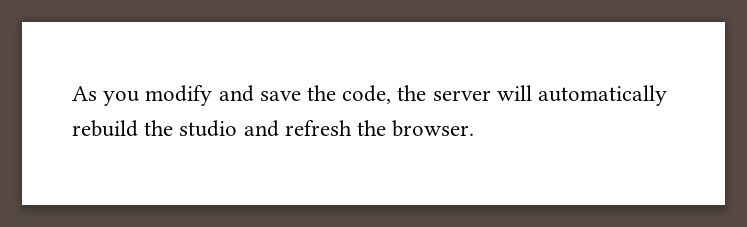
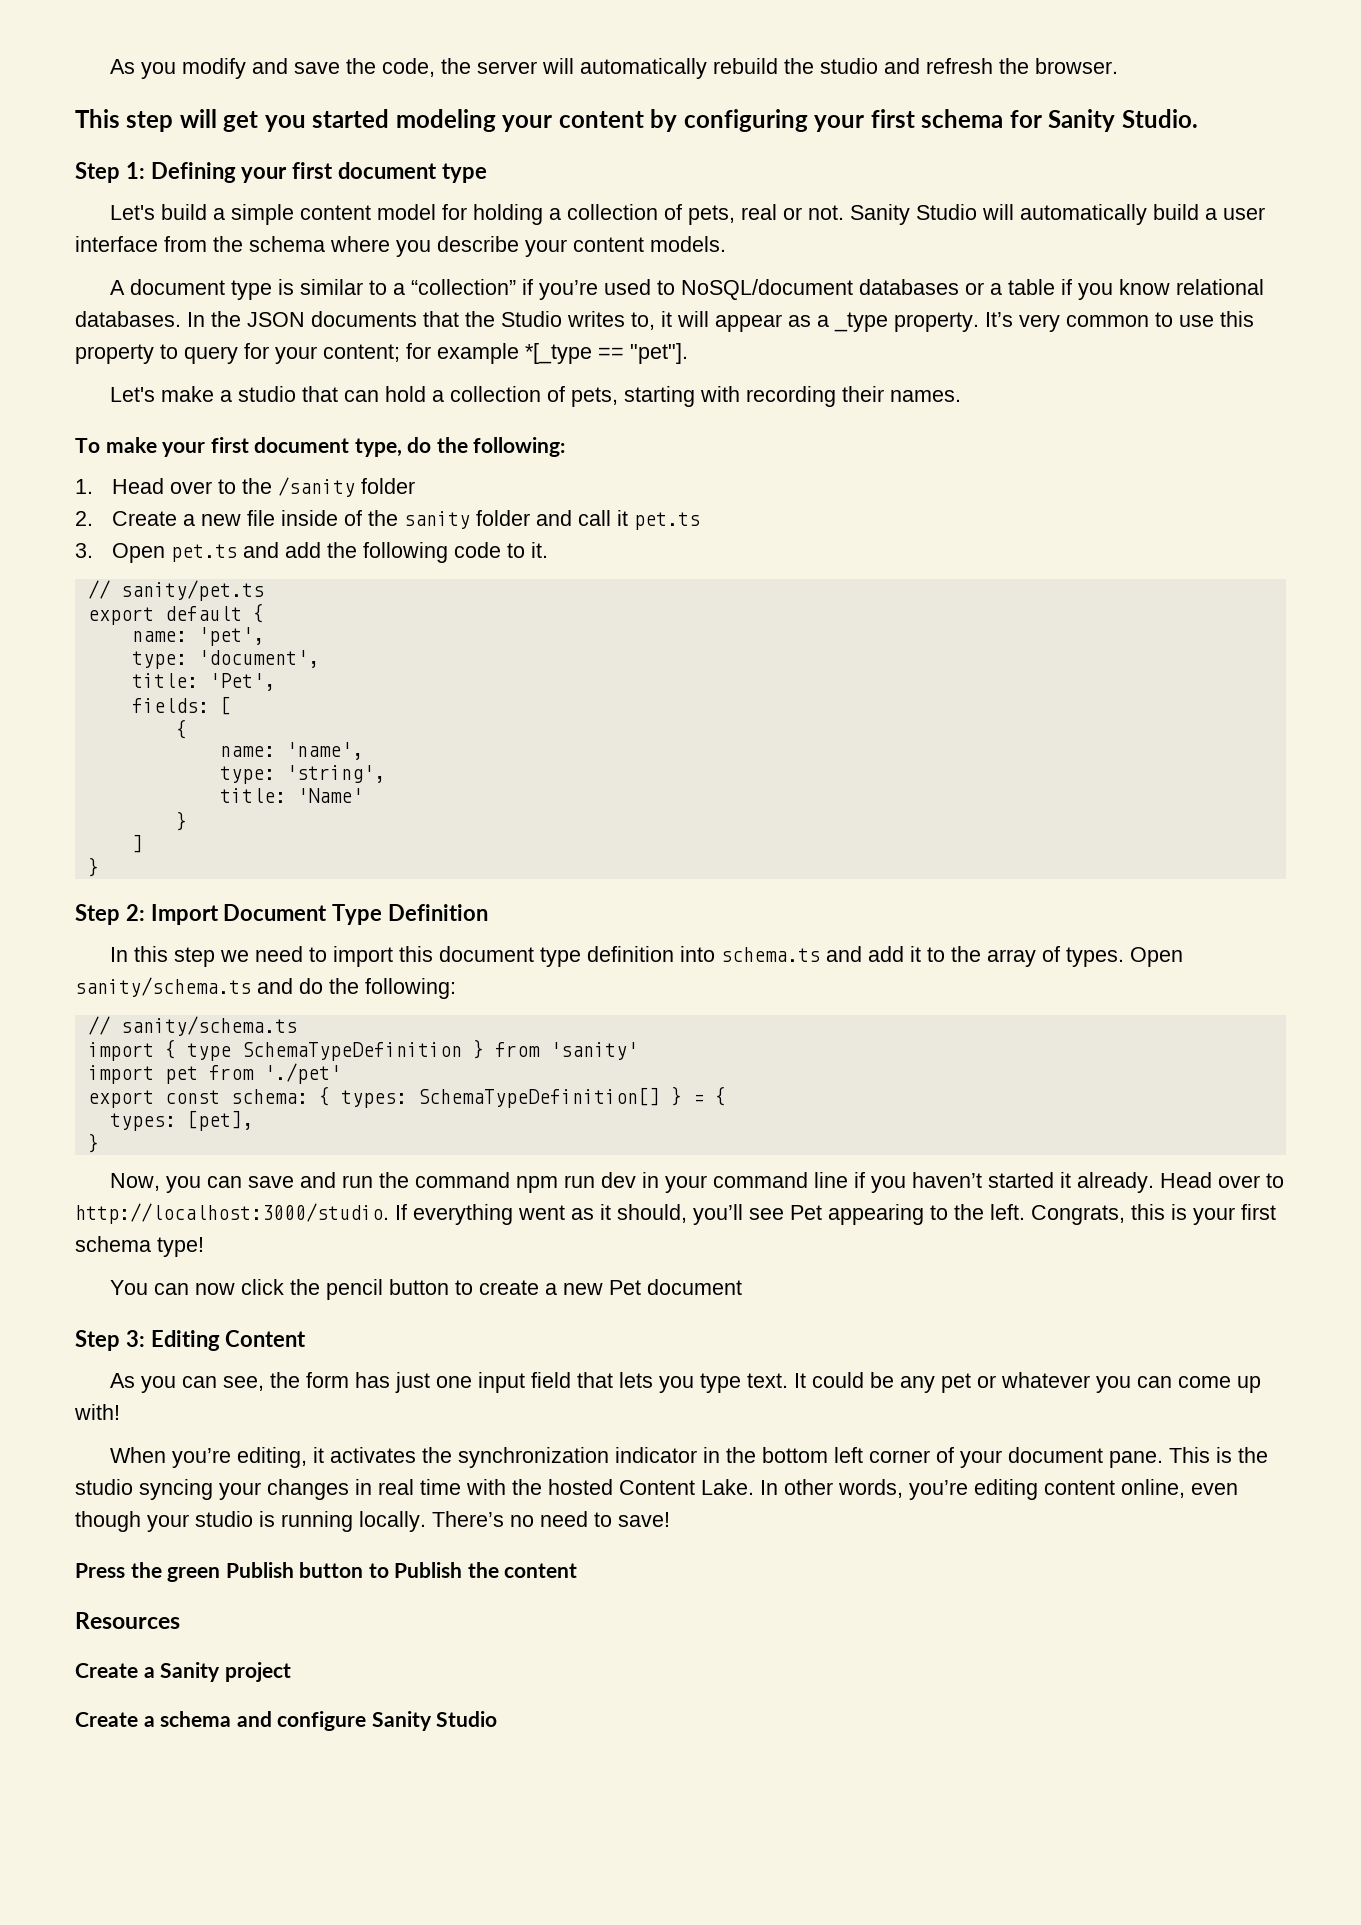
(475, 128) none -> [75,109,1198,132] [75,162,487,183] [109,204,1265,225] [75,236,726,257] [109,279,1264,300] [75,311,1254,332] [75,343,688,364] [109,386,961,407] [75,437,566,457] [75,477,415,497] [75,510,700,530] [75,542,548,563] [87,580,264,601] [87,603,264,625] [131,627,264,646] [131,650,319,669] [131,673,275,691] [131,696,231,715] [175,719,187,739] [219,742,363,760] [219,765,385,784] [219,788,363,803] [175,811,187,831] [131,834,143,853] [87,857,99,877] [75,904,489,925] [109,946,1183,967] [75,977,456,999] [87,1016,297,1036] [87,1039,638,1061] [87,1063,341,1084] [87,1086,726,1108] [109,1110,253,1131] [87,1133,99,1153] [109,1172,1284,1193] [75,1203,1276,1225] [75,1236,204,1257] [109,1279,742,1300] [75,1330,307,1351] [109,1372,1261,1393] [74,1404,120,1420] [109,1447,1268,1468] [75,1479,1238,1500] [75,1511,670,1532] [75,1562,578,1582] [75,1612,180,1629] [75,1662,291,1682] [75,1711,498,1731] // This step will get you started modeling your content by configuring your first schema for Sanity Studio. // Step 1: Defining your first document type // Let's build a simple content model for holding a collection of pets, real or not. Sanity Studio will automatically build a user interface from the schema where you describe your content models. // A document type is similar to a “collection” if you’re used to NoSQL/document databases or a table if you know relational databases. In the JSON documents that the Studio writes to, it will appear as a _type property. It’s very common to use this property to query for your content; for example *[_type == "pet"]. // Let's make a studio that can hold a collection of pets, starting with recording their names. // To make your first document type, do the following: // 1. Head over to the /sanity folder // 2. Create a new file inside of the sanity folder and call it pet.ts // 3. Open pet.ts and add the following code to it. // // sanity/pet.ts // export default { // name: 'pet', // type: 'document', // title: 'Pet', // fields: [ // { // name: 'name', // type: 'string', // title: 'Name' // } // ] // } // Step 2: Import Document Type Definition // In this step we need to import this document type definition into schema.ts and add it to the array of types. Open sanity/schema.ts and do the following: // // sanity/schema.ts // import { type SchemaTypeDefinition } from 'sanity' // import pet from './pet' // export const schema: { types: SchemaTypeDefinition[] } = { // types: [pet], // } // Now, you can save and run the command npm run dev in your command line if you haven’t started it already. Head over to http://localhost:3000/studio. If everything went as it should, you’ll see Pet appearing to the left. Congrats, this is your first schema type! // You can now click the pencil button to create a new Pet document // Step 3: Editing Content // As you can see, the form has just one input field that lets you type text. It could be any pet or whatever you can come up with! // When you’re editing, it activates the synchronization indicator in the bottom left corner of your document pane. This is the studio syncing your changes in real time with the hosted Content Lake. In other words, you’re editing content online, even though your studio is running locally. There’s no need to save! // Press the green Publish button to Publish the content // Resources // Create a Sanity project // Create a schema and configure Sanity Studio

